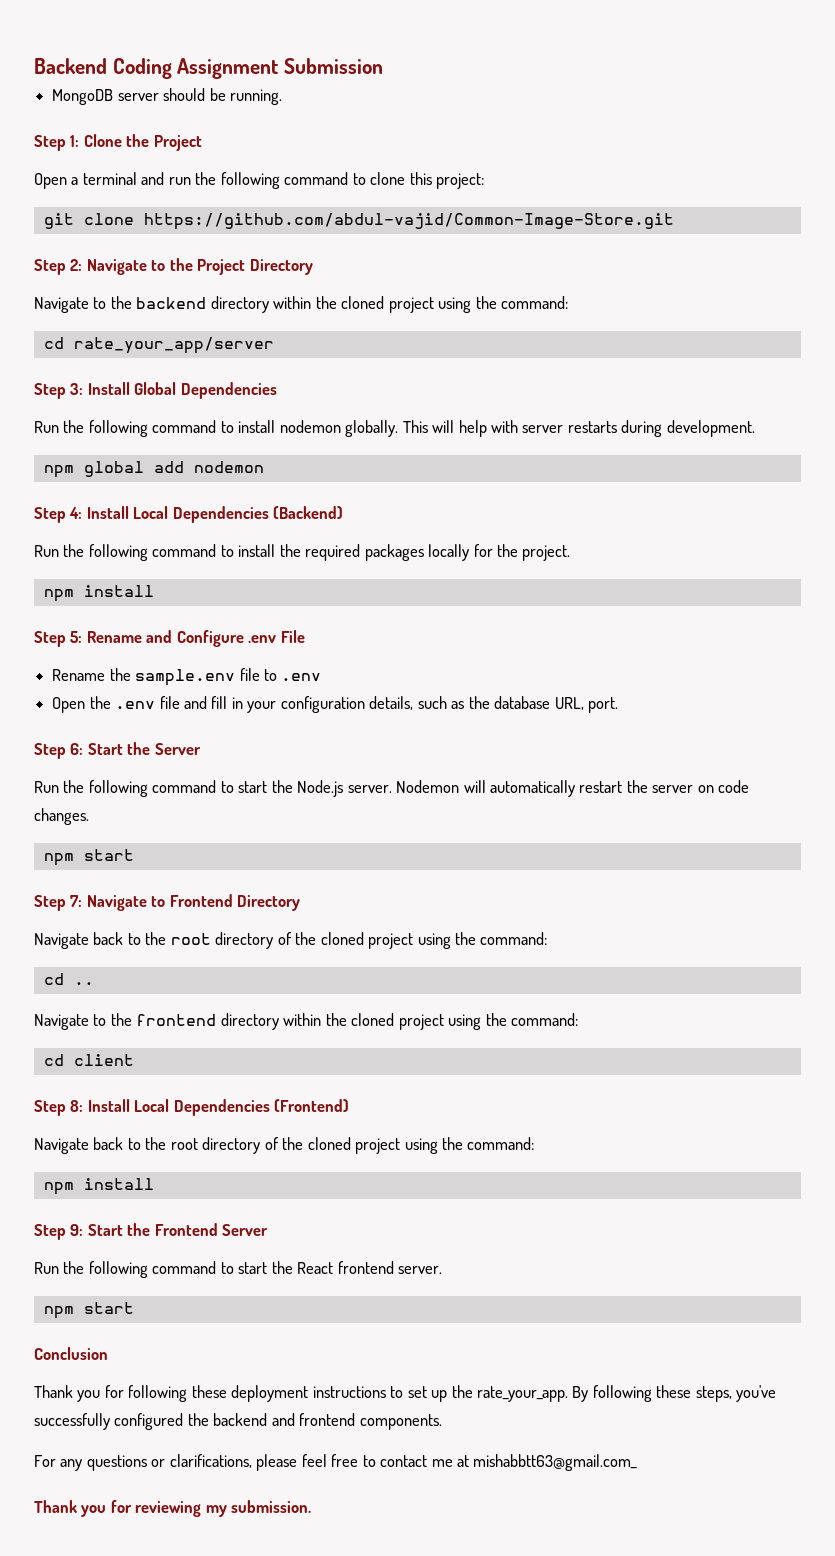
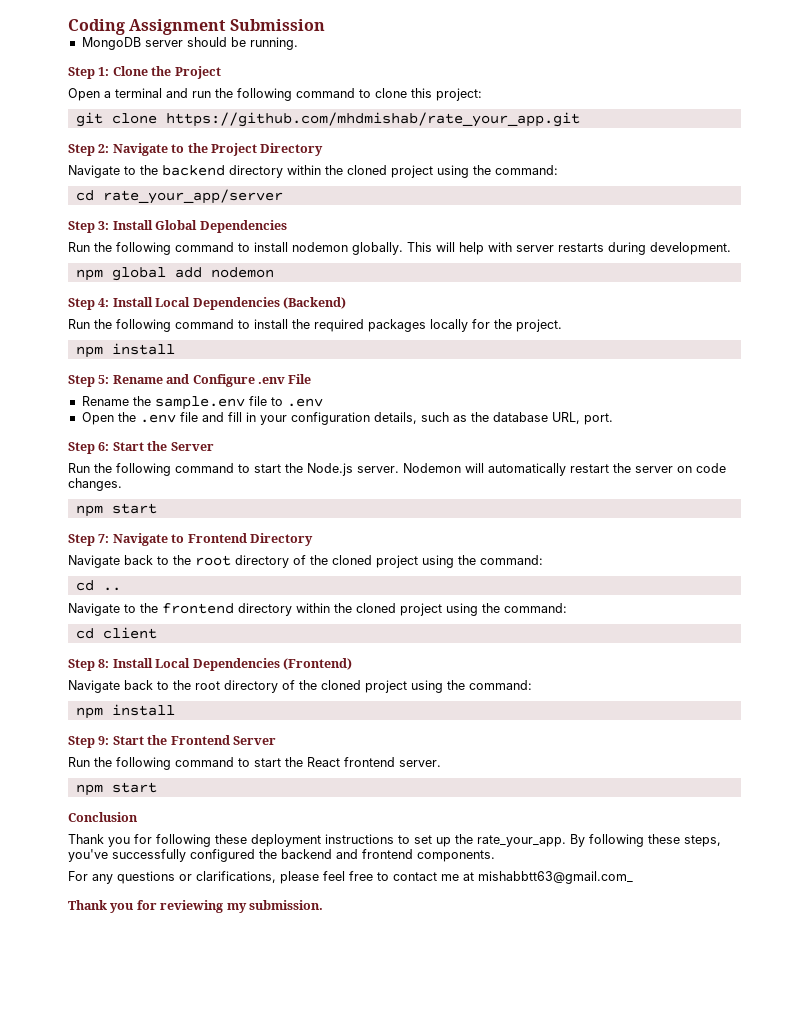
[34,58,107,74] Backend -> (68, 27) none
[143,213,674,230] https://github.com/abdul-vajid/Common-Image-Store.git -> [165,112,580,127] https://github.com/mhdmishab/rate_your_app.git

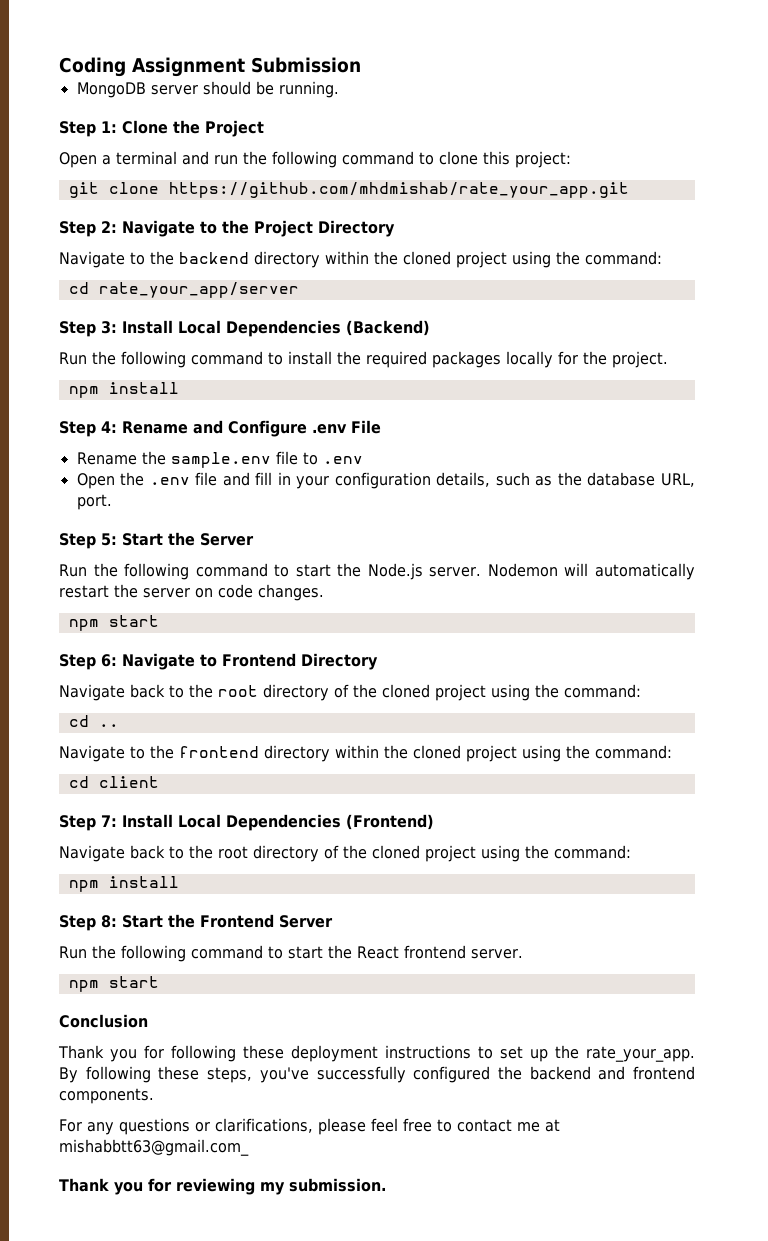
[155,220,287,233] [68,242,731,255] [75,267,274,281] [68,297,153,310] Global Dependencies // Run the following command to install nodemon globally. This will help with server restarts during development. // npm global add nodemon // Step 4: Install -> (173, 327) none
[98,375,110,384] 5: -> [101,421,117,433] 4:
[98,442,110,451] 6: -> [101,533,117,546] 5:
[98,534,110,543] 7: -> [101,654,117,667] 6:
[98,659,110,668] 8: -> [101,815,117,827] 7:
[98,736,110,745] 9: -> [101,915,117,928] 8:

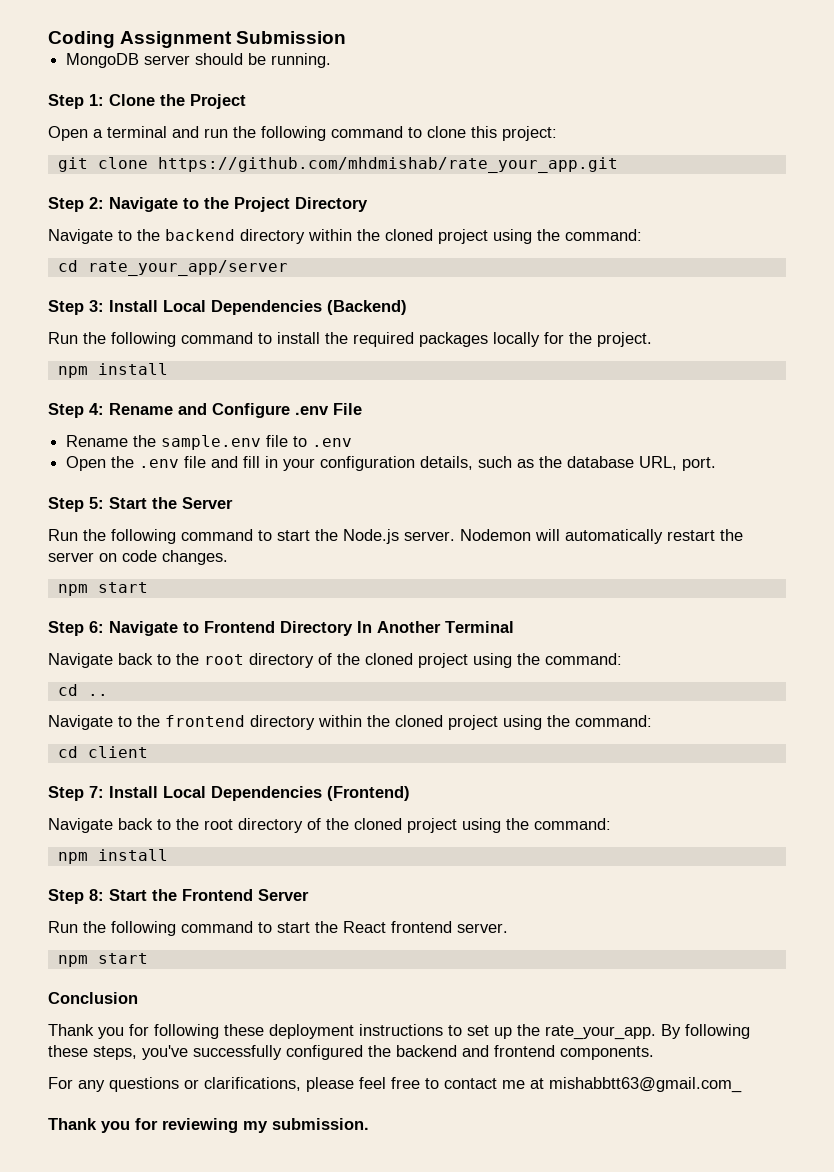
(378, 661) none -> [357,621,514,633] In Another Terminal

